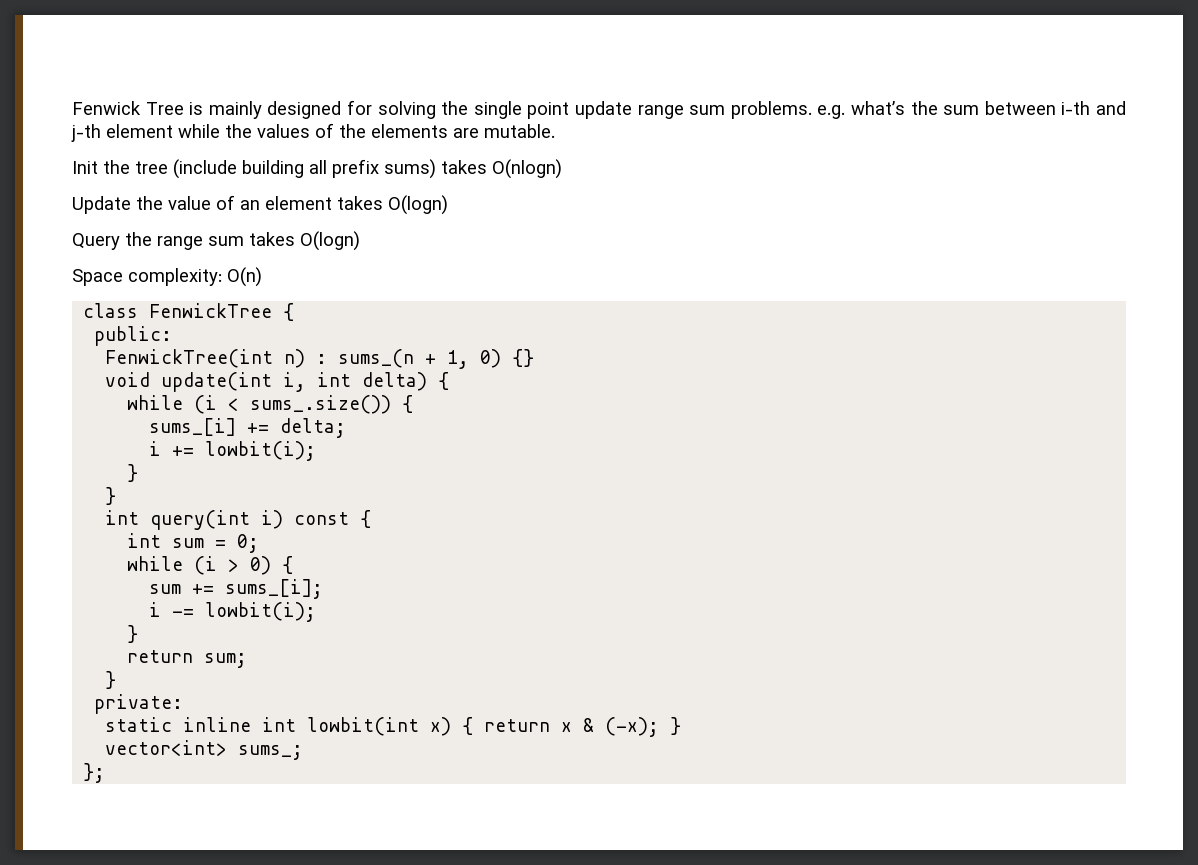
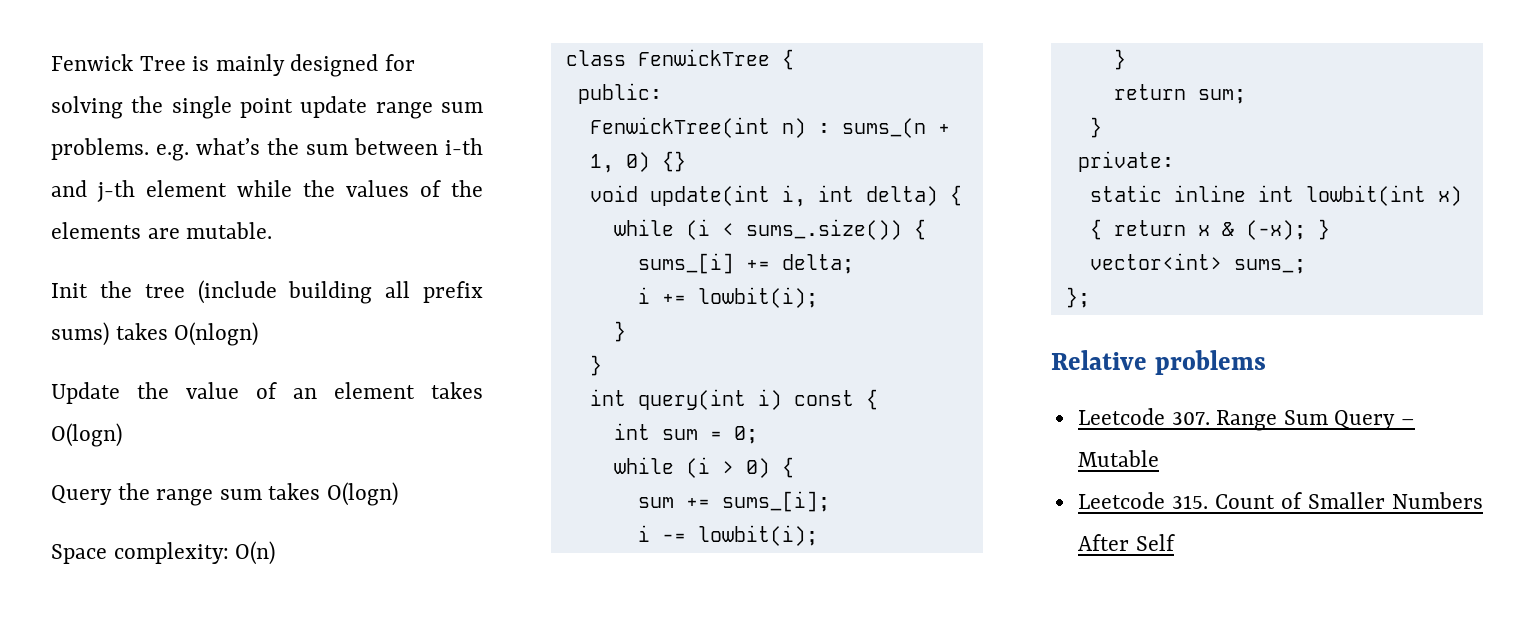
(106, 773) none -> [1051,350,1266,375] [1077,408,1416,431] [1077,450,1159,467] [1077,492,1483,509] [1077,534,1175,551] // Relative problems // Leetcode 307. Range Sum Query – Mutable // Leetcode 315. Count of Smaller Numbers After Self

